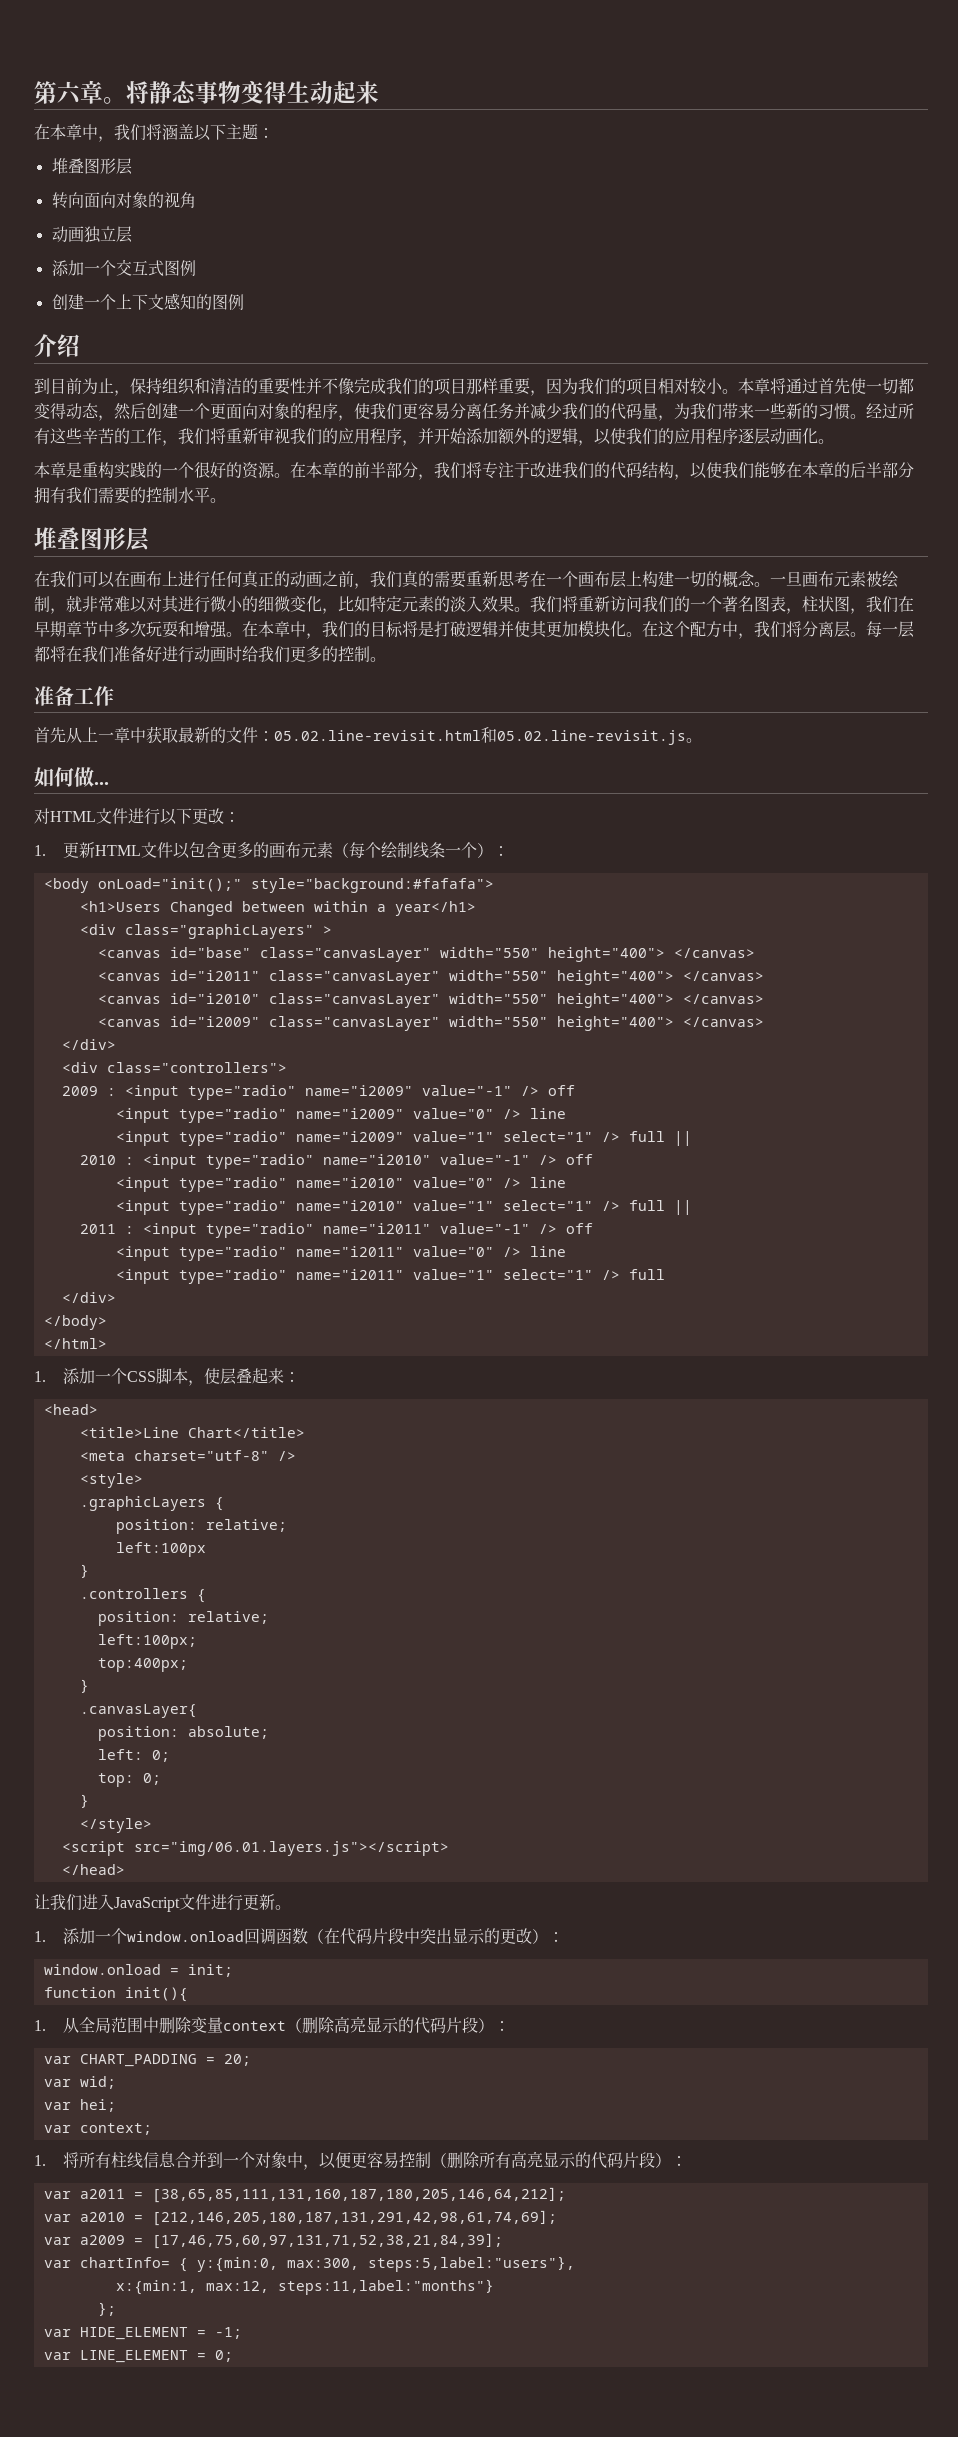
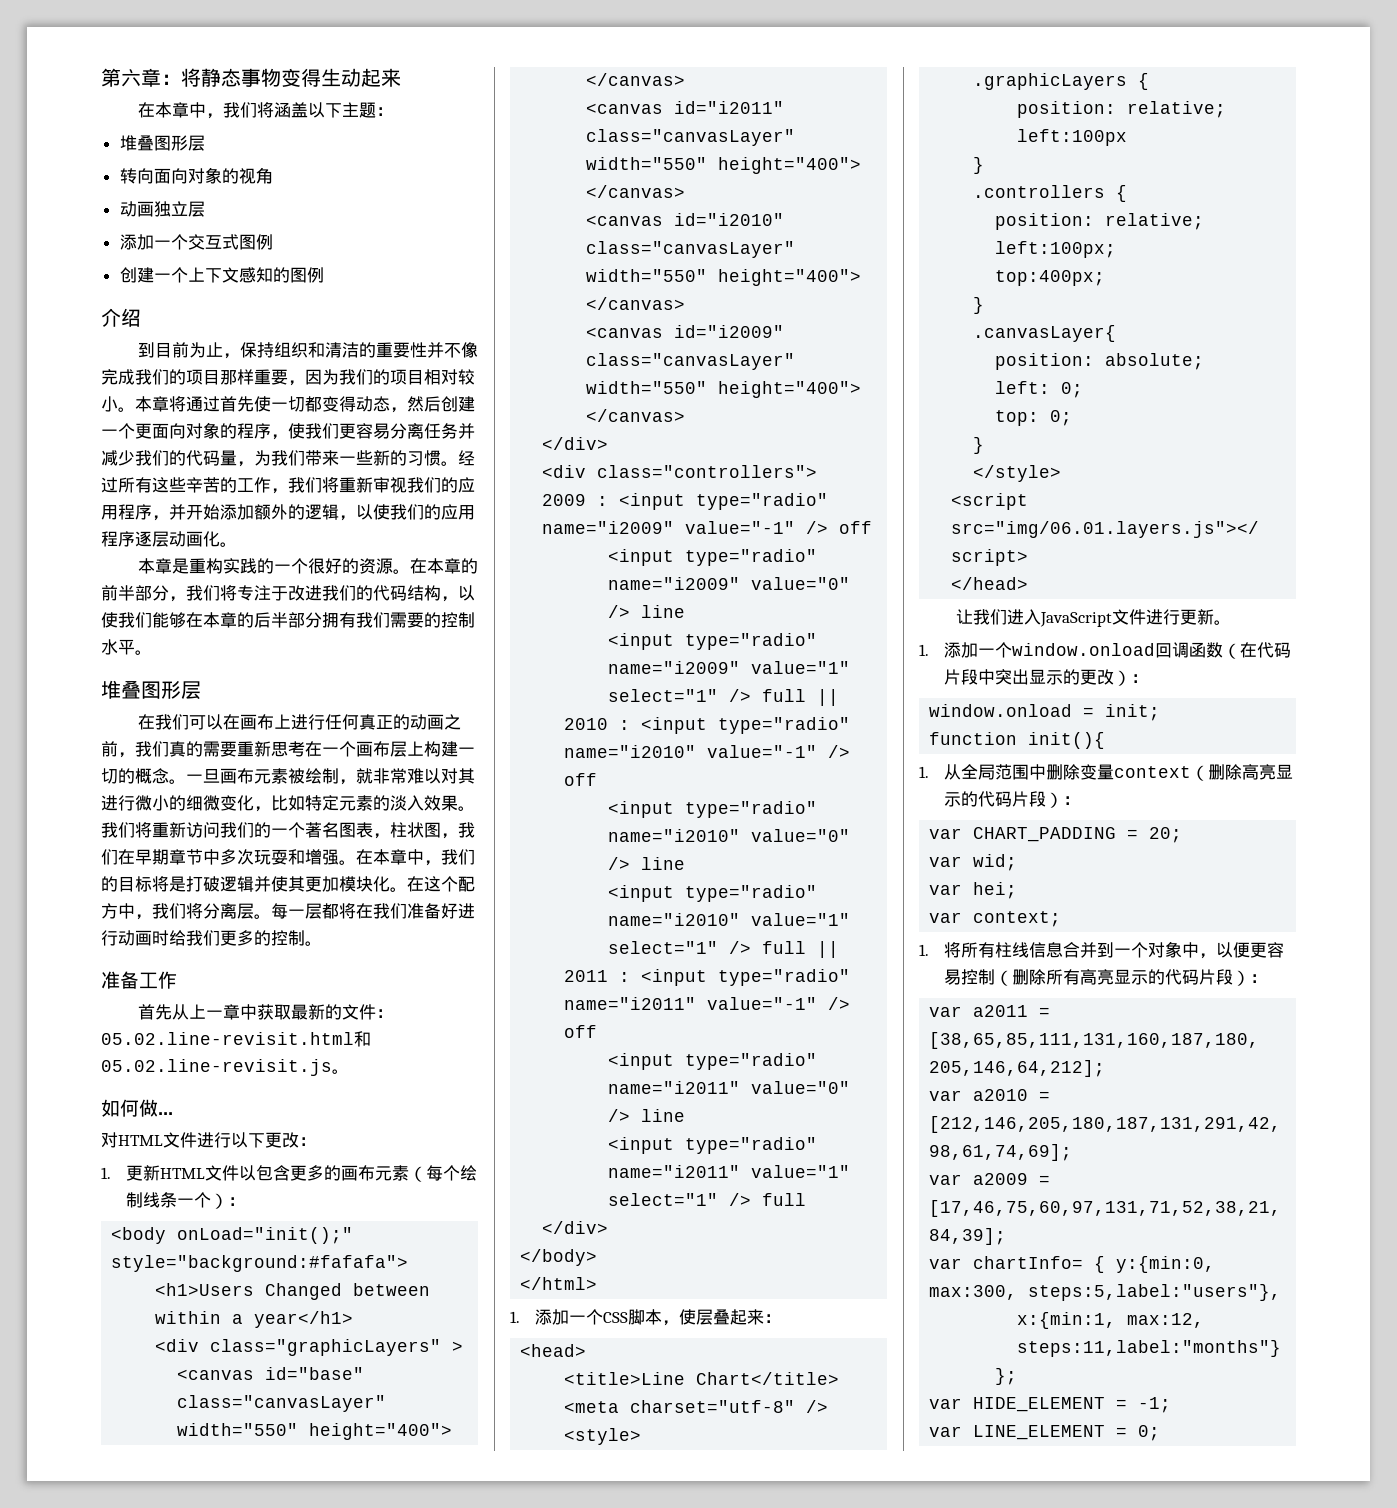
[103,97,126,104] 。 -> [161,74,181,85] ：

